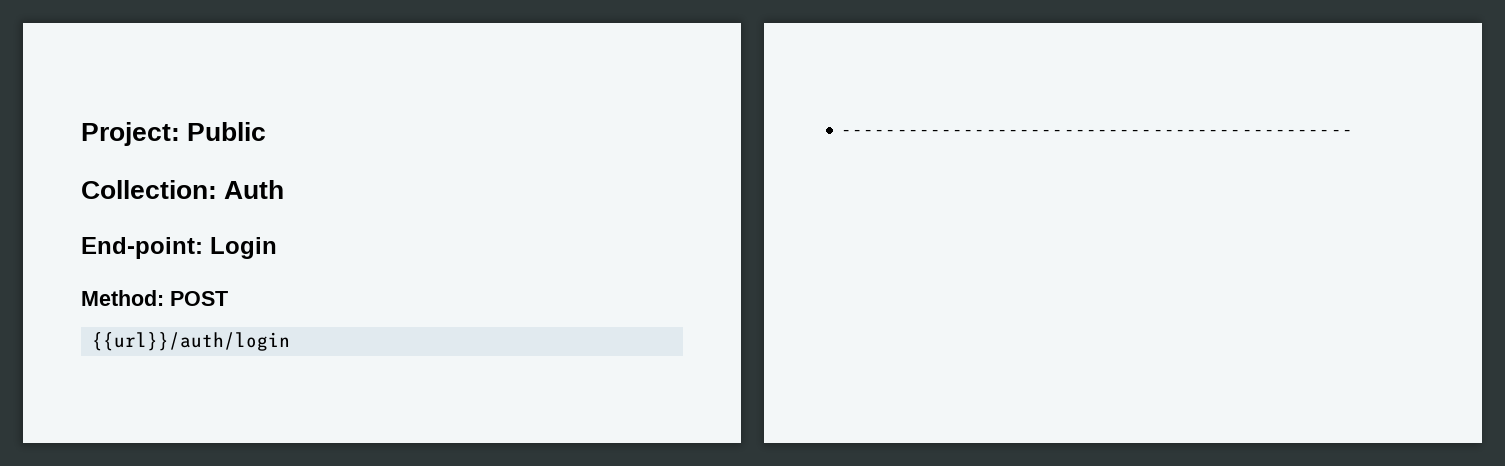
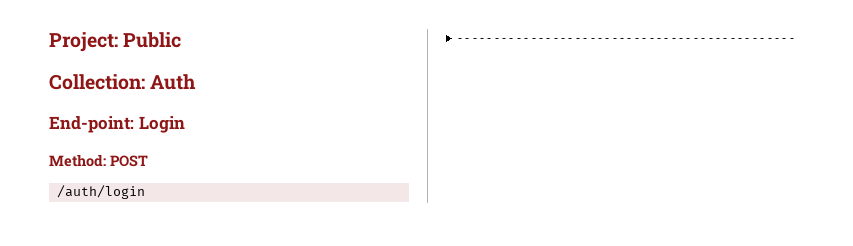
[92,332,291,351] {{url}}/auth/login -> [56,185,145,199] /auth/login

